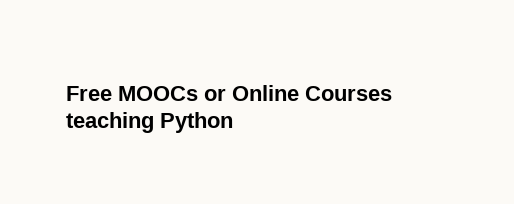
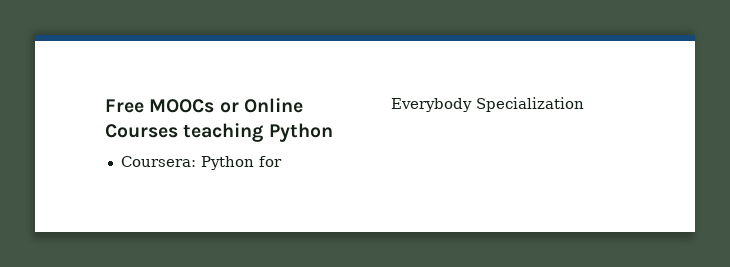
(233, 122) none -> [120,156,282,170] [390,97,584,112] // Coursera: Python for Everybody Specialization

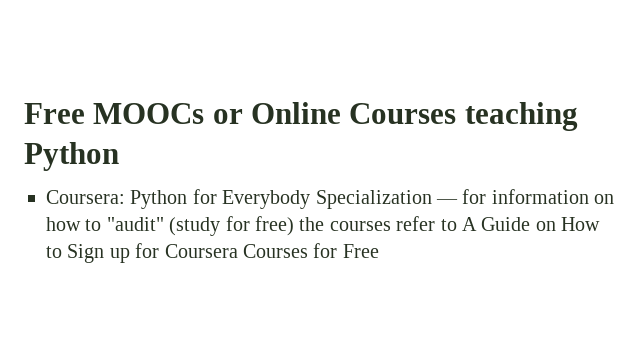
(584, 104) none -> [436,189,615,204] [46,216,601,236] [46,243,379,263] — for information on how to "audit" (study for free) the courses refer to A Guide on How to Sign up for Coursera Courses for Free

